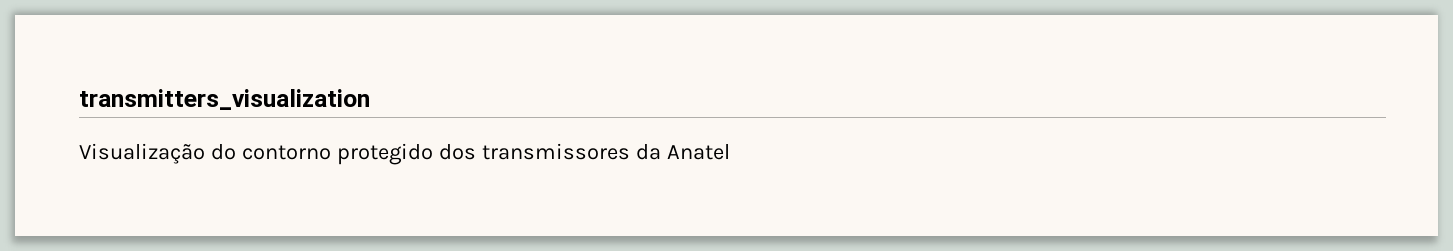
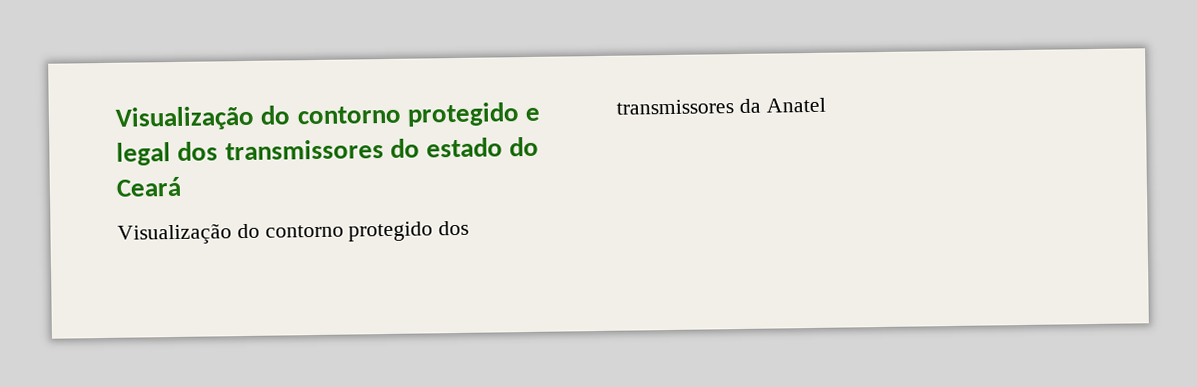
[79,89,370,110] transmitters_visualization -> [115,102,541,131] [116,136,540,166] [116,176,181,197] Visualização do contorno protegido e legal dos transmissores do estado do Ceará

